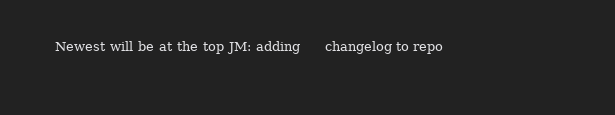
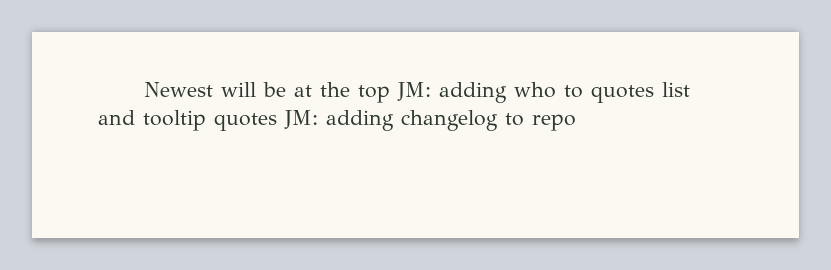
(300, 47) none -> [514,82,691,103] [98,110,394,131] who to quotes list and tooltip quotes JM: adding

